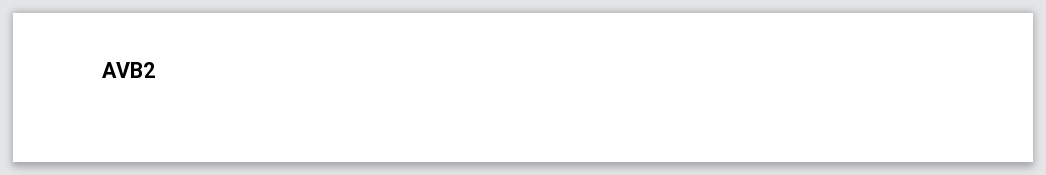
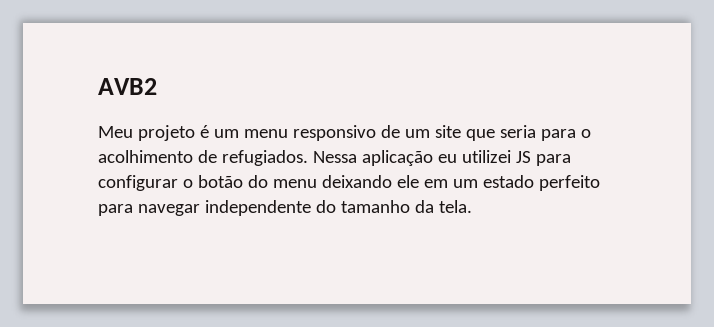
(155, 70) none -> [98,125,591,141] [98,150,571,166] [98,175,600,191] [98,200,472,216] // Meu projeto é um menu responsivo de um site que seria para o acolhimento de refugiados. Nessa aplicação eu utilizei JS para configurar o botão do menu deixando ele em um estado perfeito para navegar independente do tamanho da tela.

